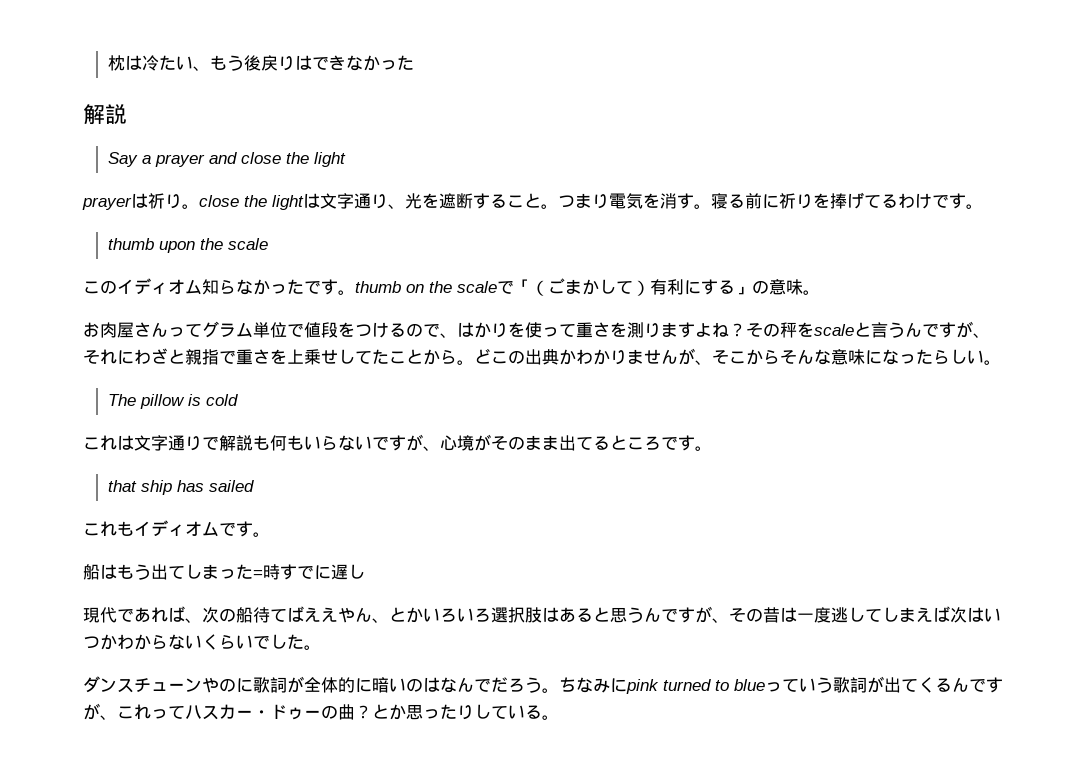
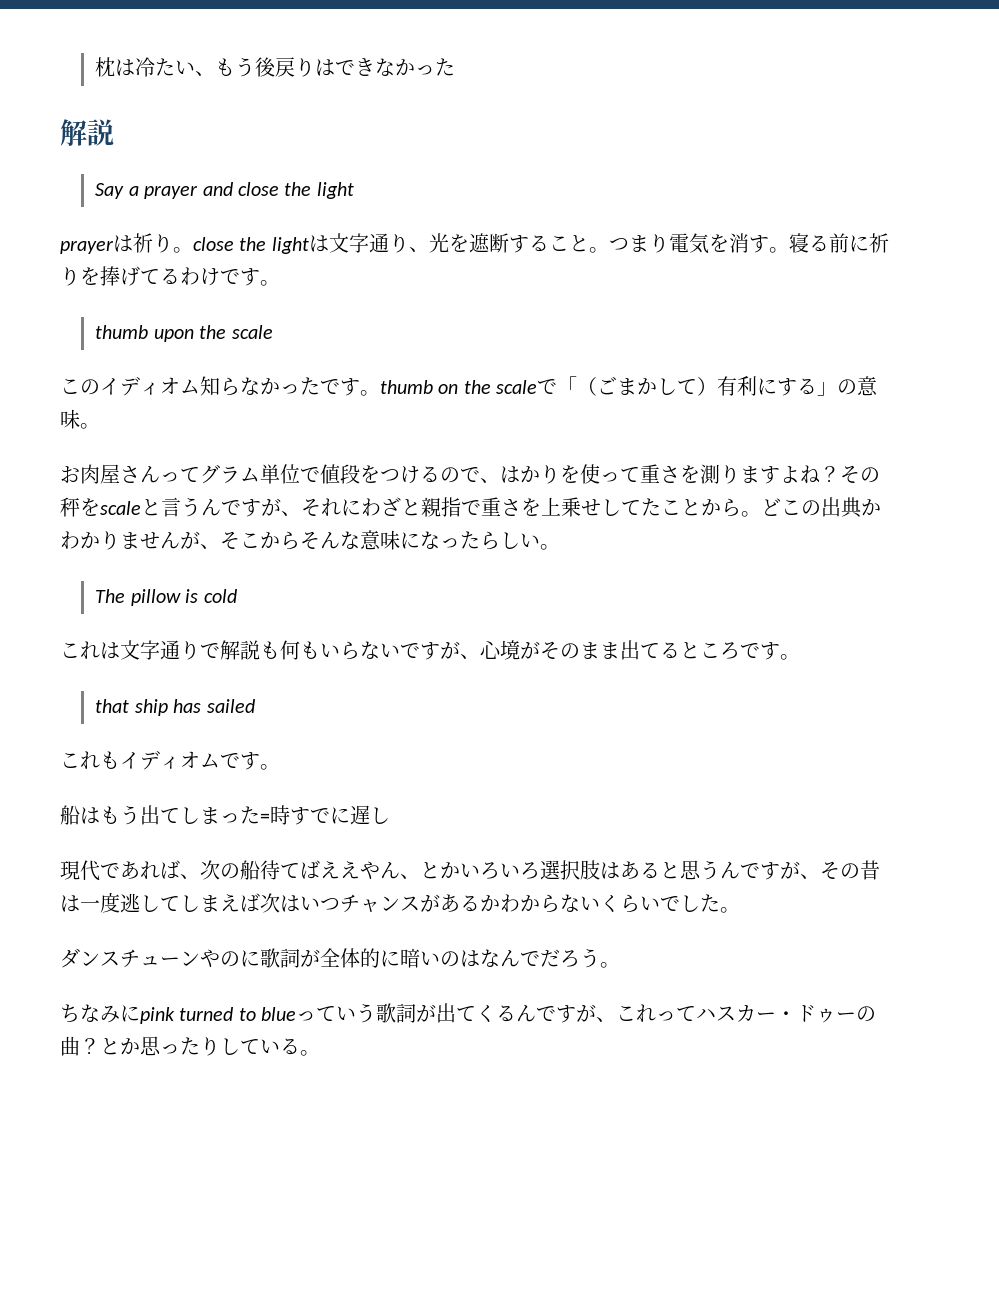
(100, 642) none -> [340,894,480,913] チャンスがある
(559, 690) none -> (620, 965) //

